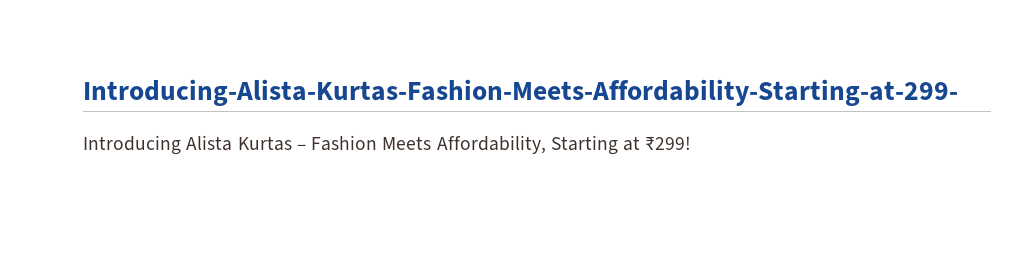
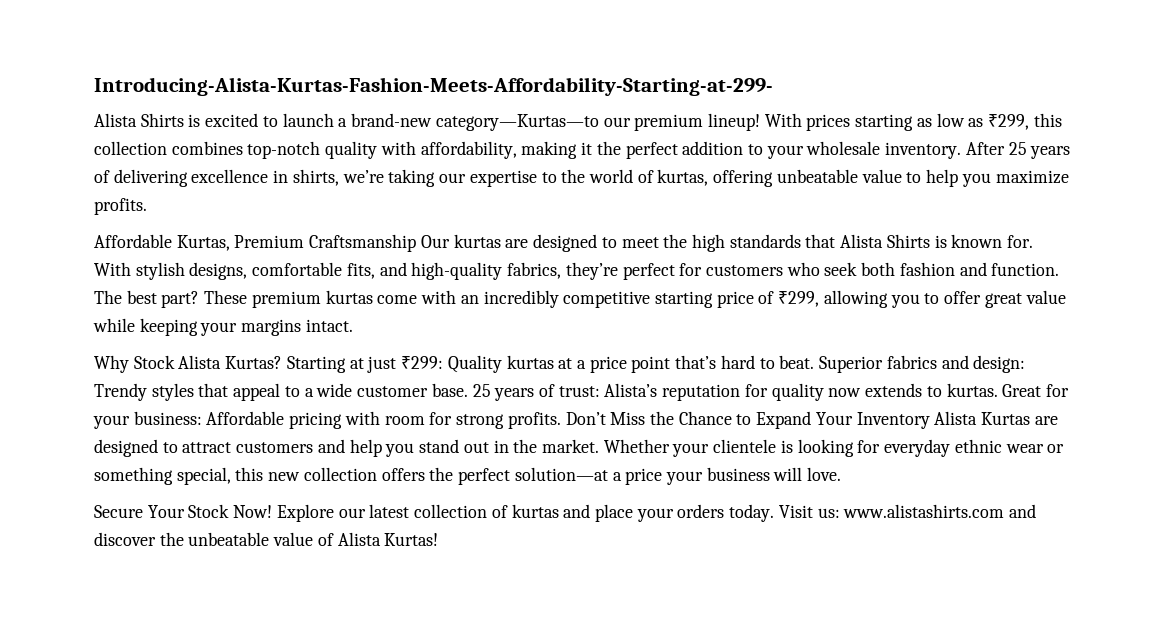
[83,135,692,155] Introducing Alista Kurtas – Fashion Meets Affordability, Starting at ₹299! -> [94,113,1062,131] [94,141,1071,159] [94,169,1069,187] [94,198,147,215] [94,234,1034,252] [94,262,1060,280] [94,290,1066,308] [93,318,353,336] [94,355,1026,373] [94,383,1069,401] [93,411,1058,429] [94,439,1065,457] [94,467,842,485] [94,504,1037,522] [94,532,439,546] Alista Shirts is excited to launch a brand-new category—Kurtas—to our premium lineup! With prices starting as low as ₹299, this collection combines top-notch quality with affordability, making it the perfect addition to your wholesale inventory. After 25 years of delivering excellence in shirts, we’re taking our expertise to the world of kurtas, offering unbeatable value to help you maximize profits. // Affordable Kurtas, Premium Craftsmanship Our kurtas are designed to meet the high standards that Alista Shirts is known for. With stylish designs, comfortable fits, and high-quality fabrics, they’re perfect for customers who seek both fashion and function. The best part? These premium kurtas come with an incredibly competitive starting price of ₹299, allowing you to offer great value while keeping your margins intact. // Why Stock Alista Kurtas? Starting at just ₹299: Quality kurtas at a price point that’s hard to beat. Superior fabrics and design: Trendy styles that appeal to a wide customer base. 25 years of trust: Alista’s reputation for quality now extends to kurtas. Great for your business: Affordable pricing with room for strong profits. Don’t Miss the Chance to Expand Your Inventory Alista Kurtas are designed to attract customers and help you stand out in the market. Whether your clientele is looking for everyday ethnic wear or something special, this new collection offers the perfect solution—at a price your business will love. // Secure Your Stock Now! Explore our latest collection of kurtas and place your orders today. Visit us: www.alistashirts.com and discover the unbeatable value of Alista Kurtas!

